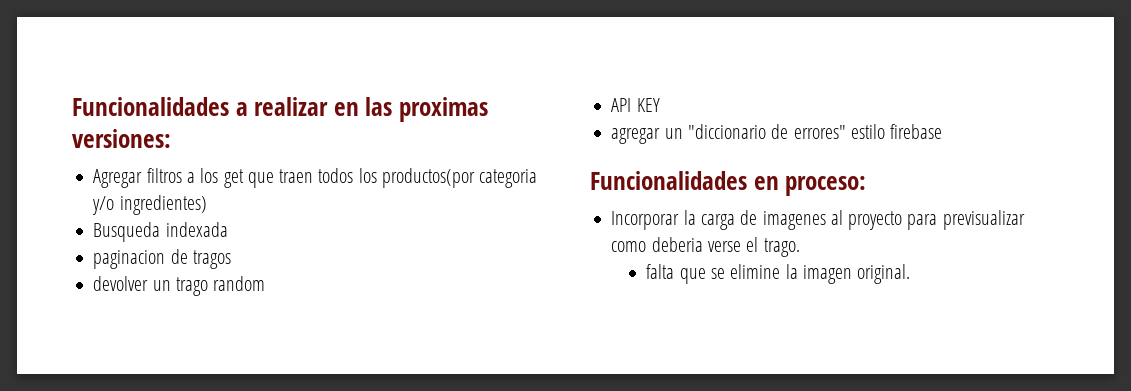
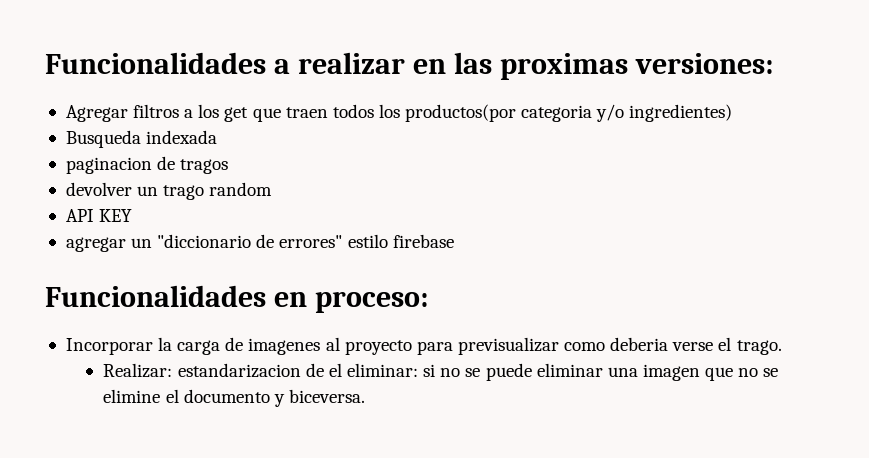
[646,264,911,284] falta que se elimine la imagen original. -> [103,363,779,381] [103,389,366,407] Realizar: estandarizacion de el eliminar: si no se puede eliminar una imagen que no se elimine el documento y biceversa.

